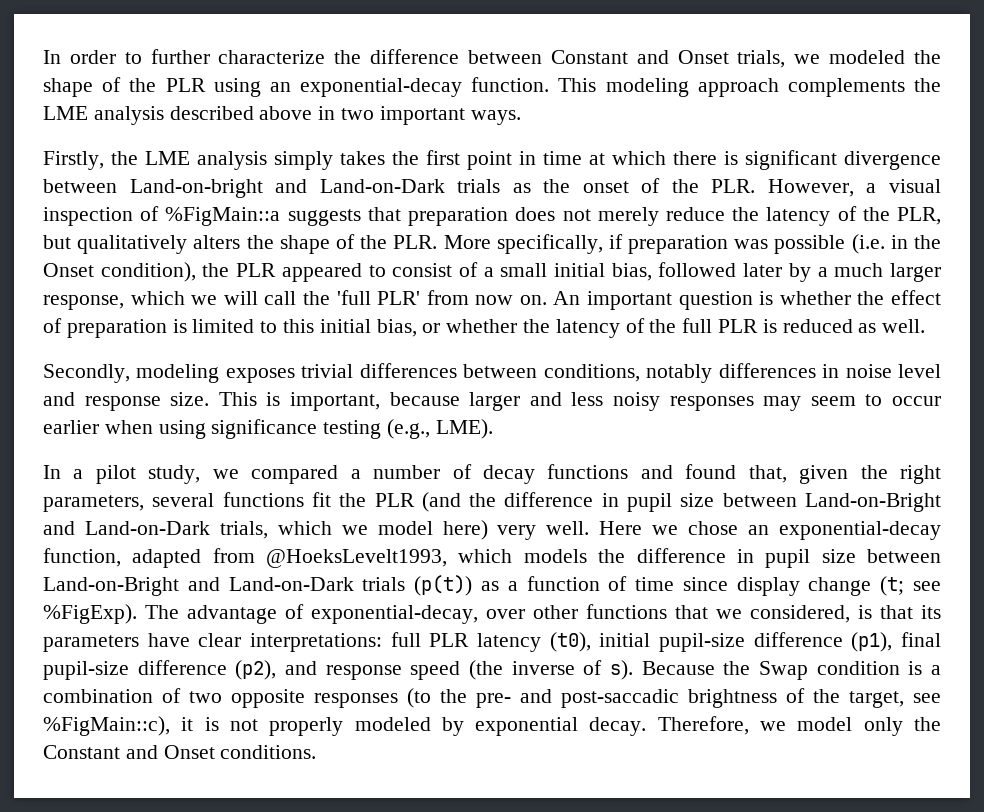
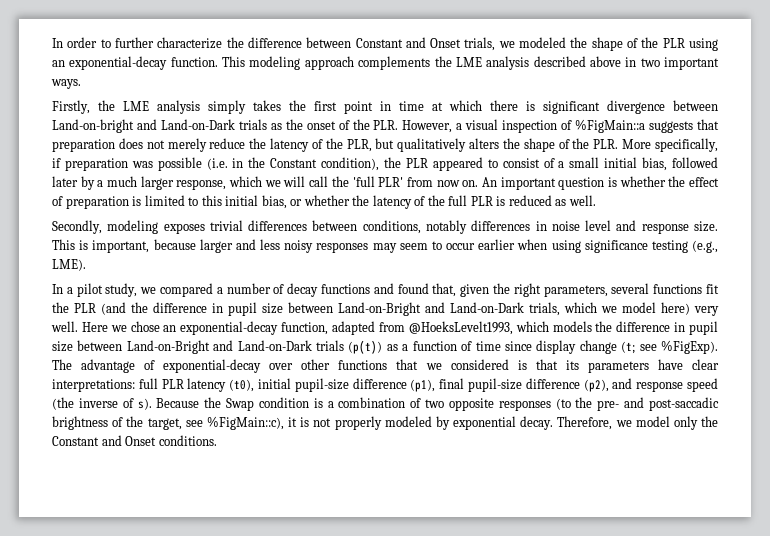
[43,263,94,277] Onset -> [270,158,318,168] Constant
[311,605,478,624] exponential-decay, -> [163,359,262,373] exponential-decay
[750,605,850,623] considered, -> [450,359,509,370] considered

